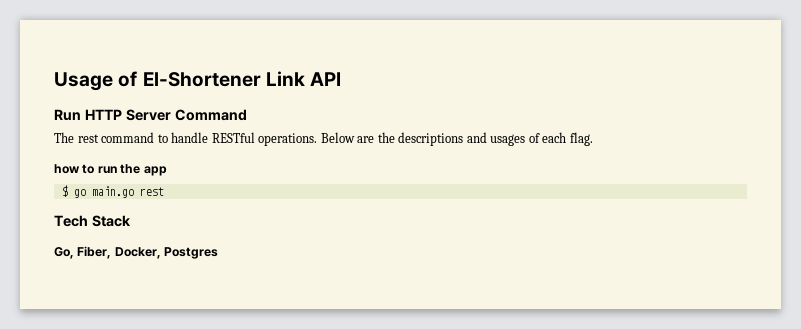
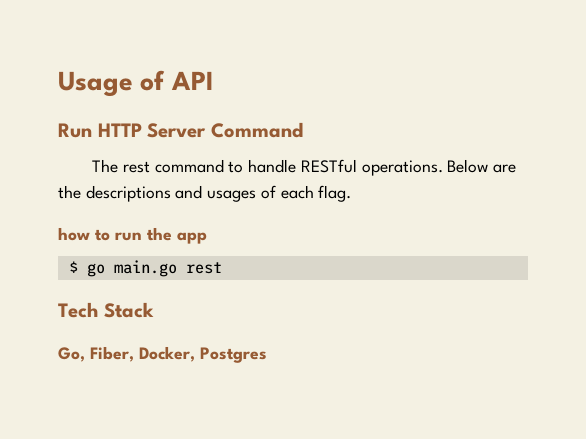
[142,71,305,87] El-Shortener Link -> (166, 80) none

